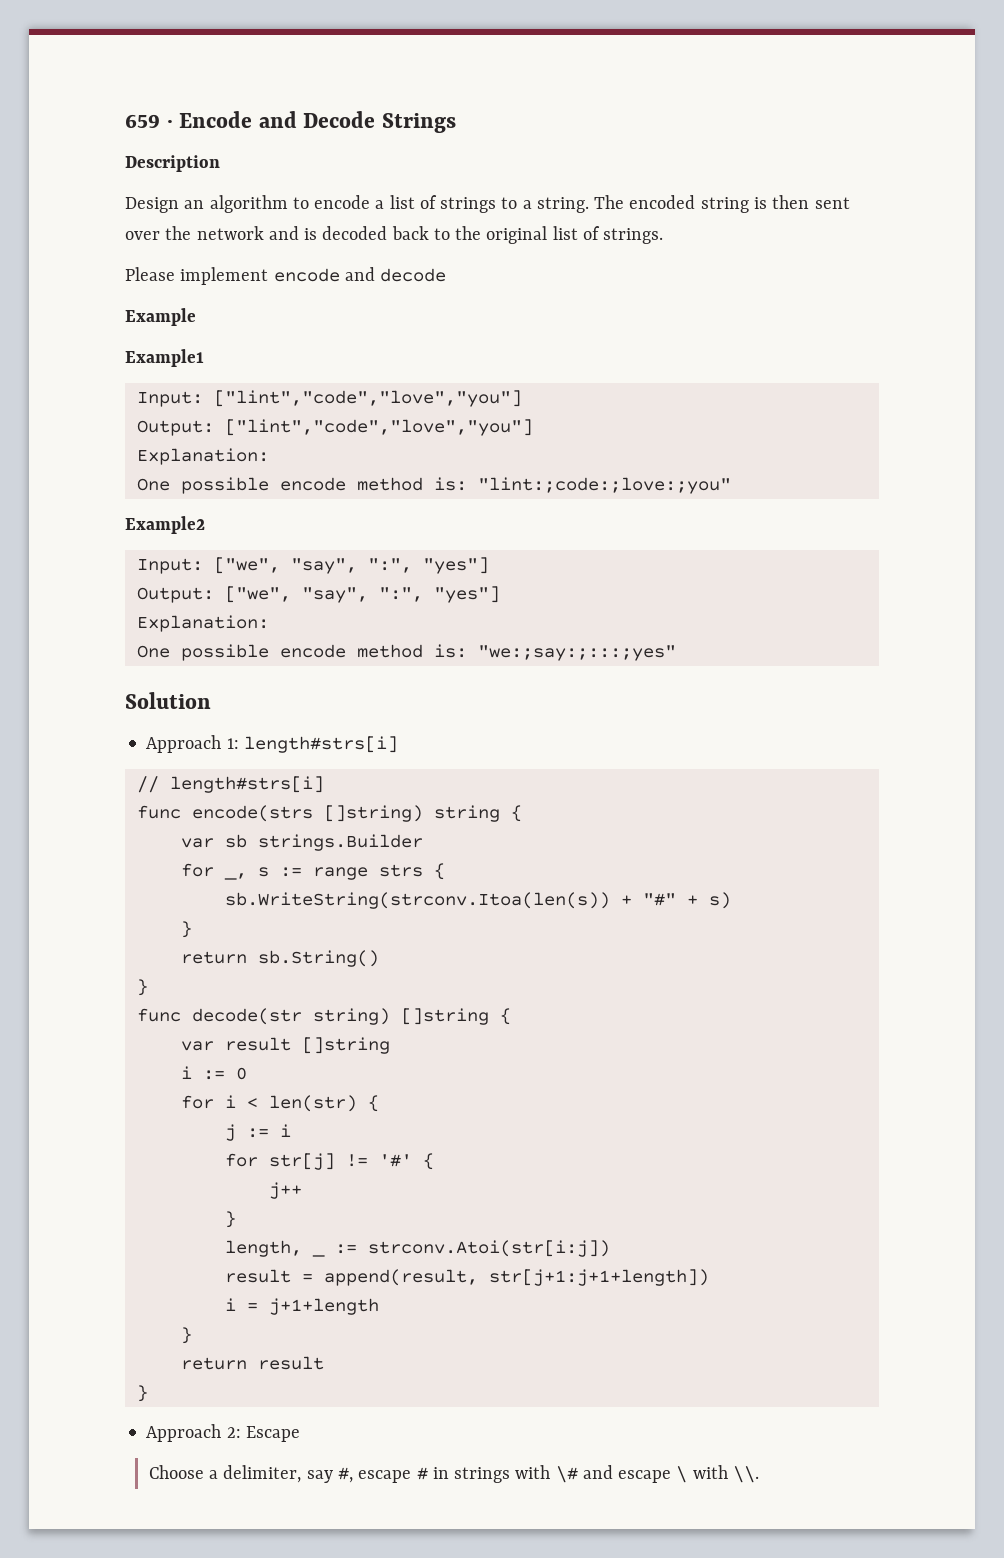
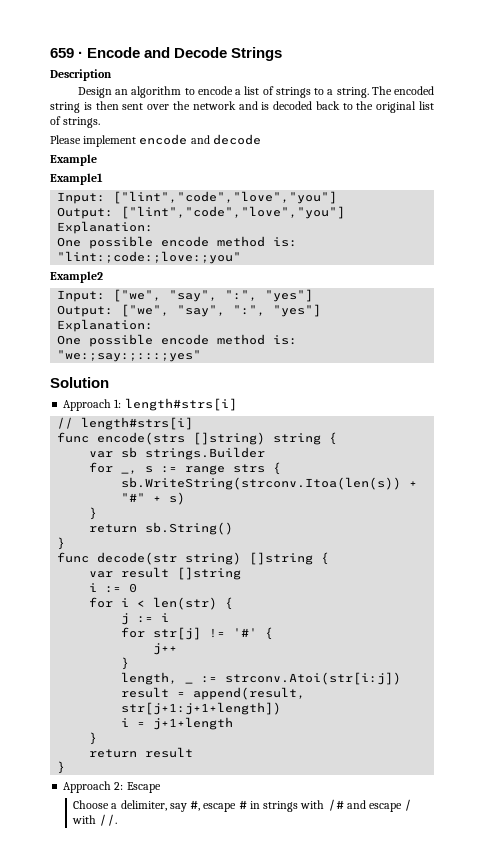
[555,1466,578,1483] \# -> [327,799,344,811] /#
[676,1465,759,1483] \ with \\. -> [404,799,413,811] [72,814,118,826] / with //.

